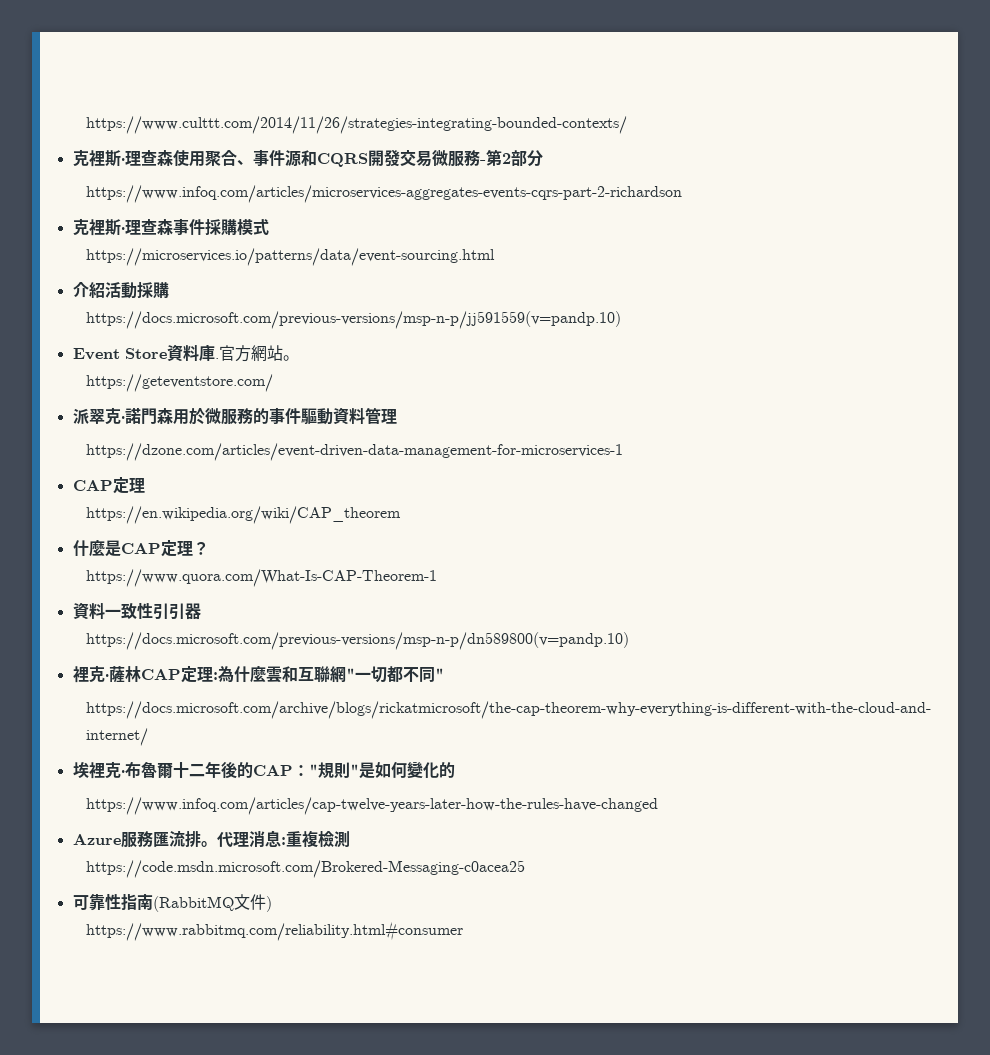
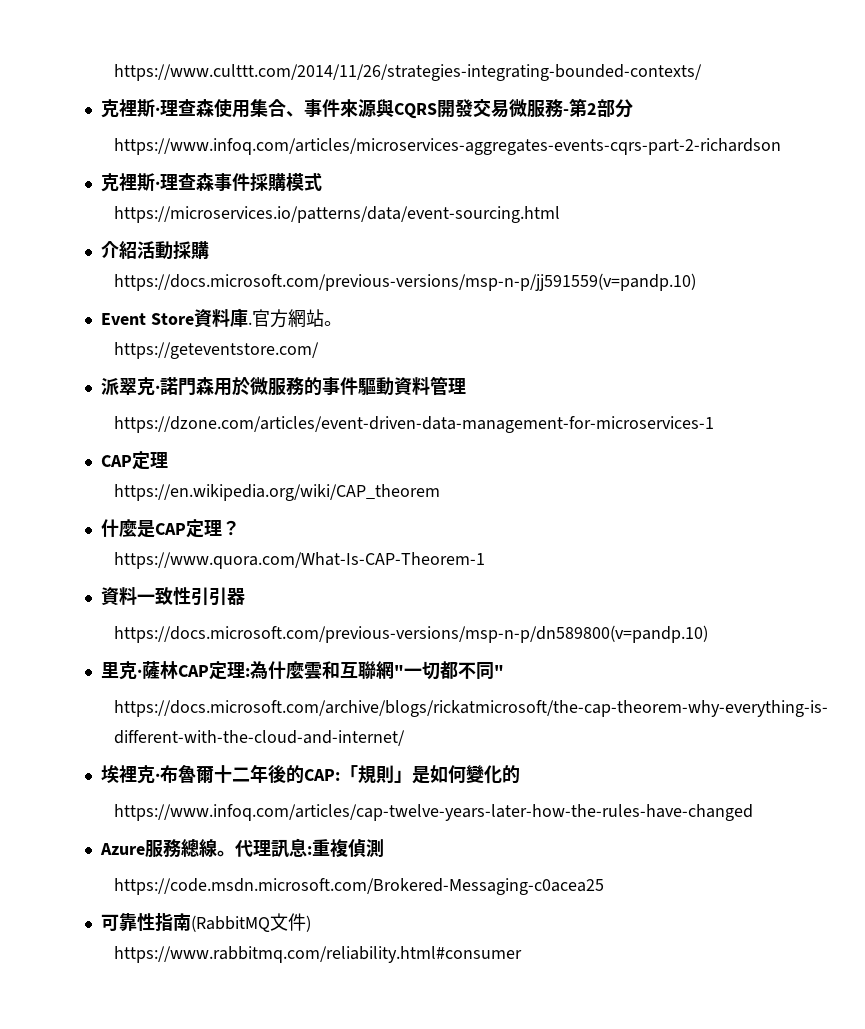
[204,151,221,166] 聚 -> [249,99,268,117] 集
[284,150,317,167] 源和 -> [339,99,394,117] 來源與
[72,666,89,683] 裡 -> [100,662,119,679] 里
[252,762,359,778] CAP："規則" -> [303,765,412,784] CAP:「規則」
[152,831,265,848] 匯流排。代理消 -> [180,838,289,858] 總線。代理訊
[317,830,334,848] 檢 -> [347,839,366,858] 偵

